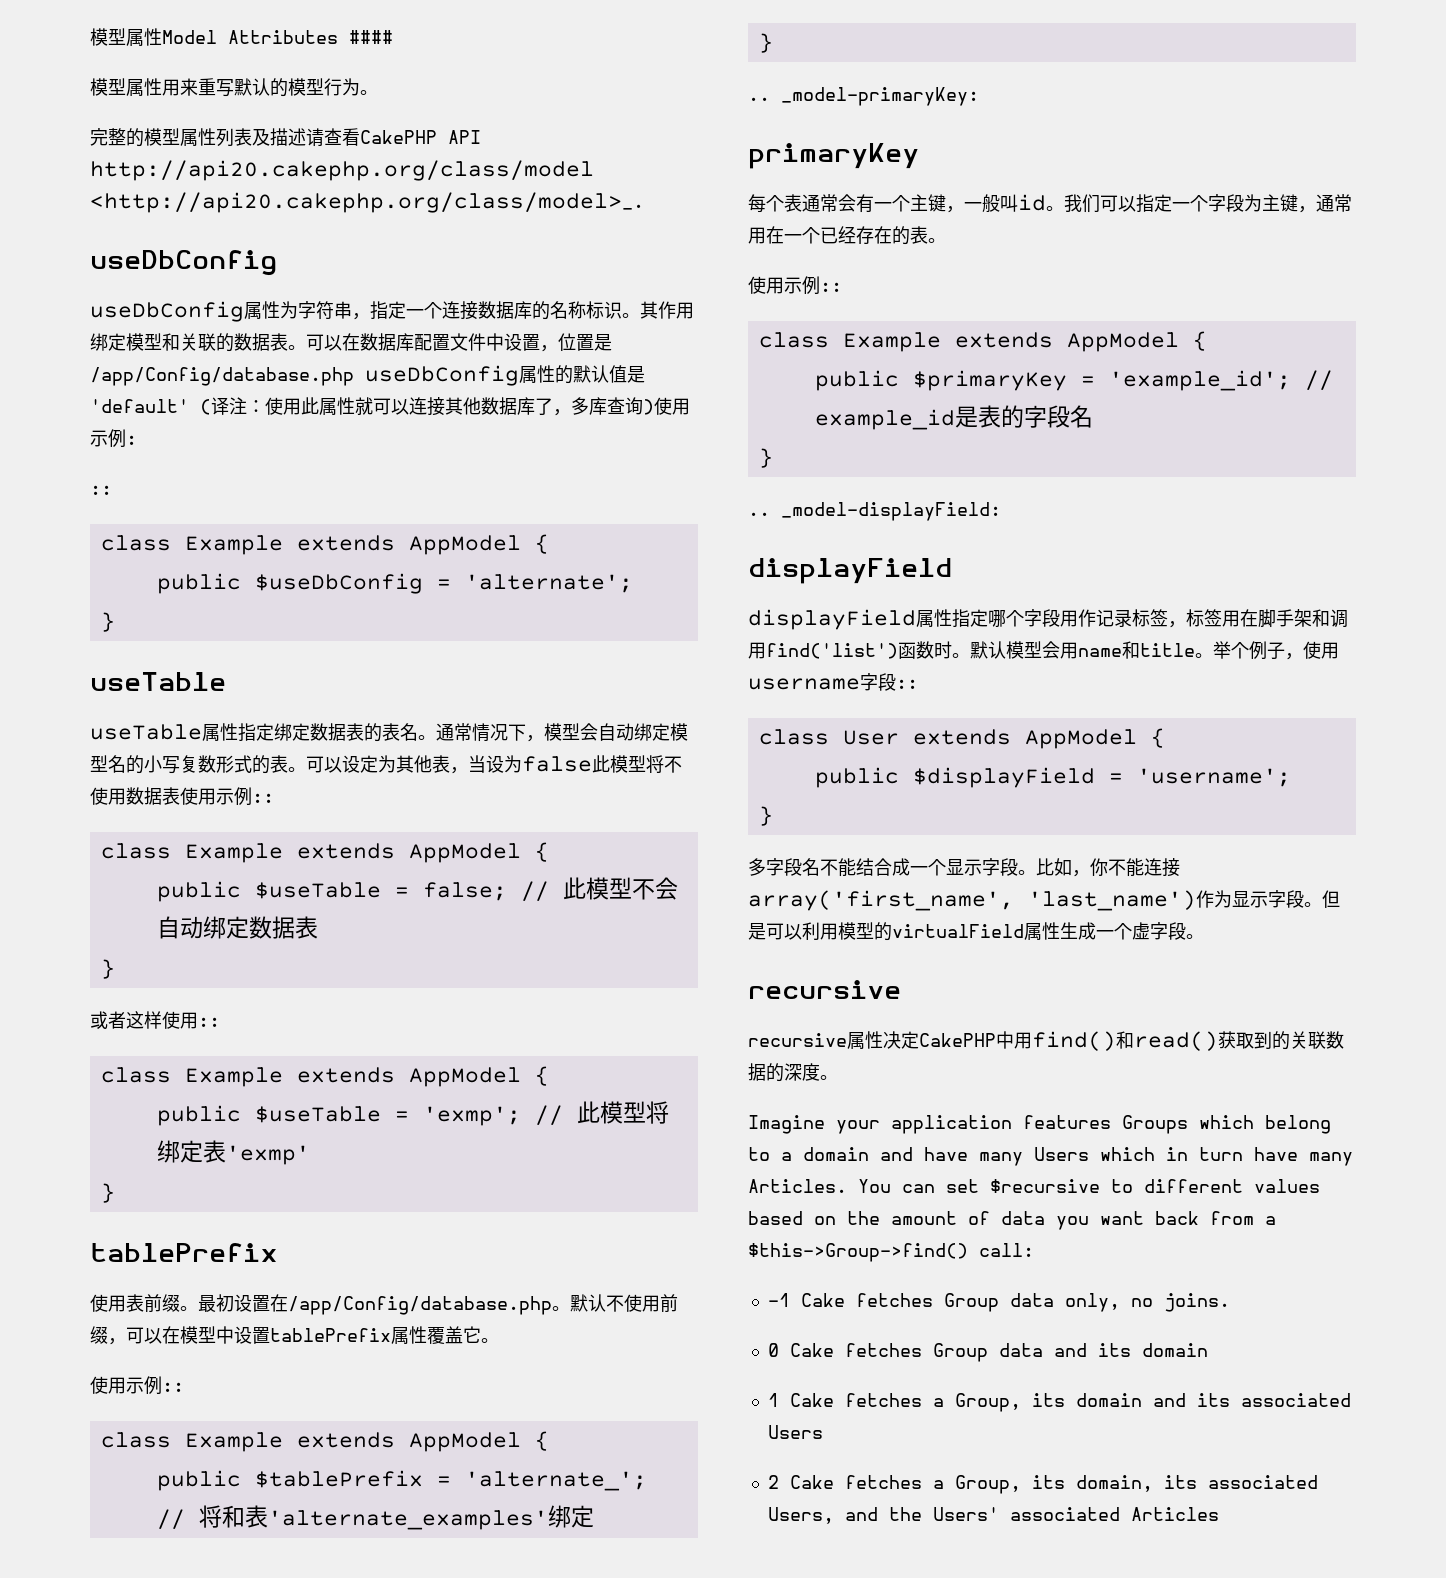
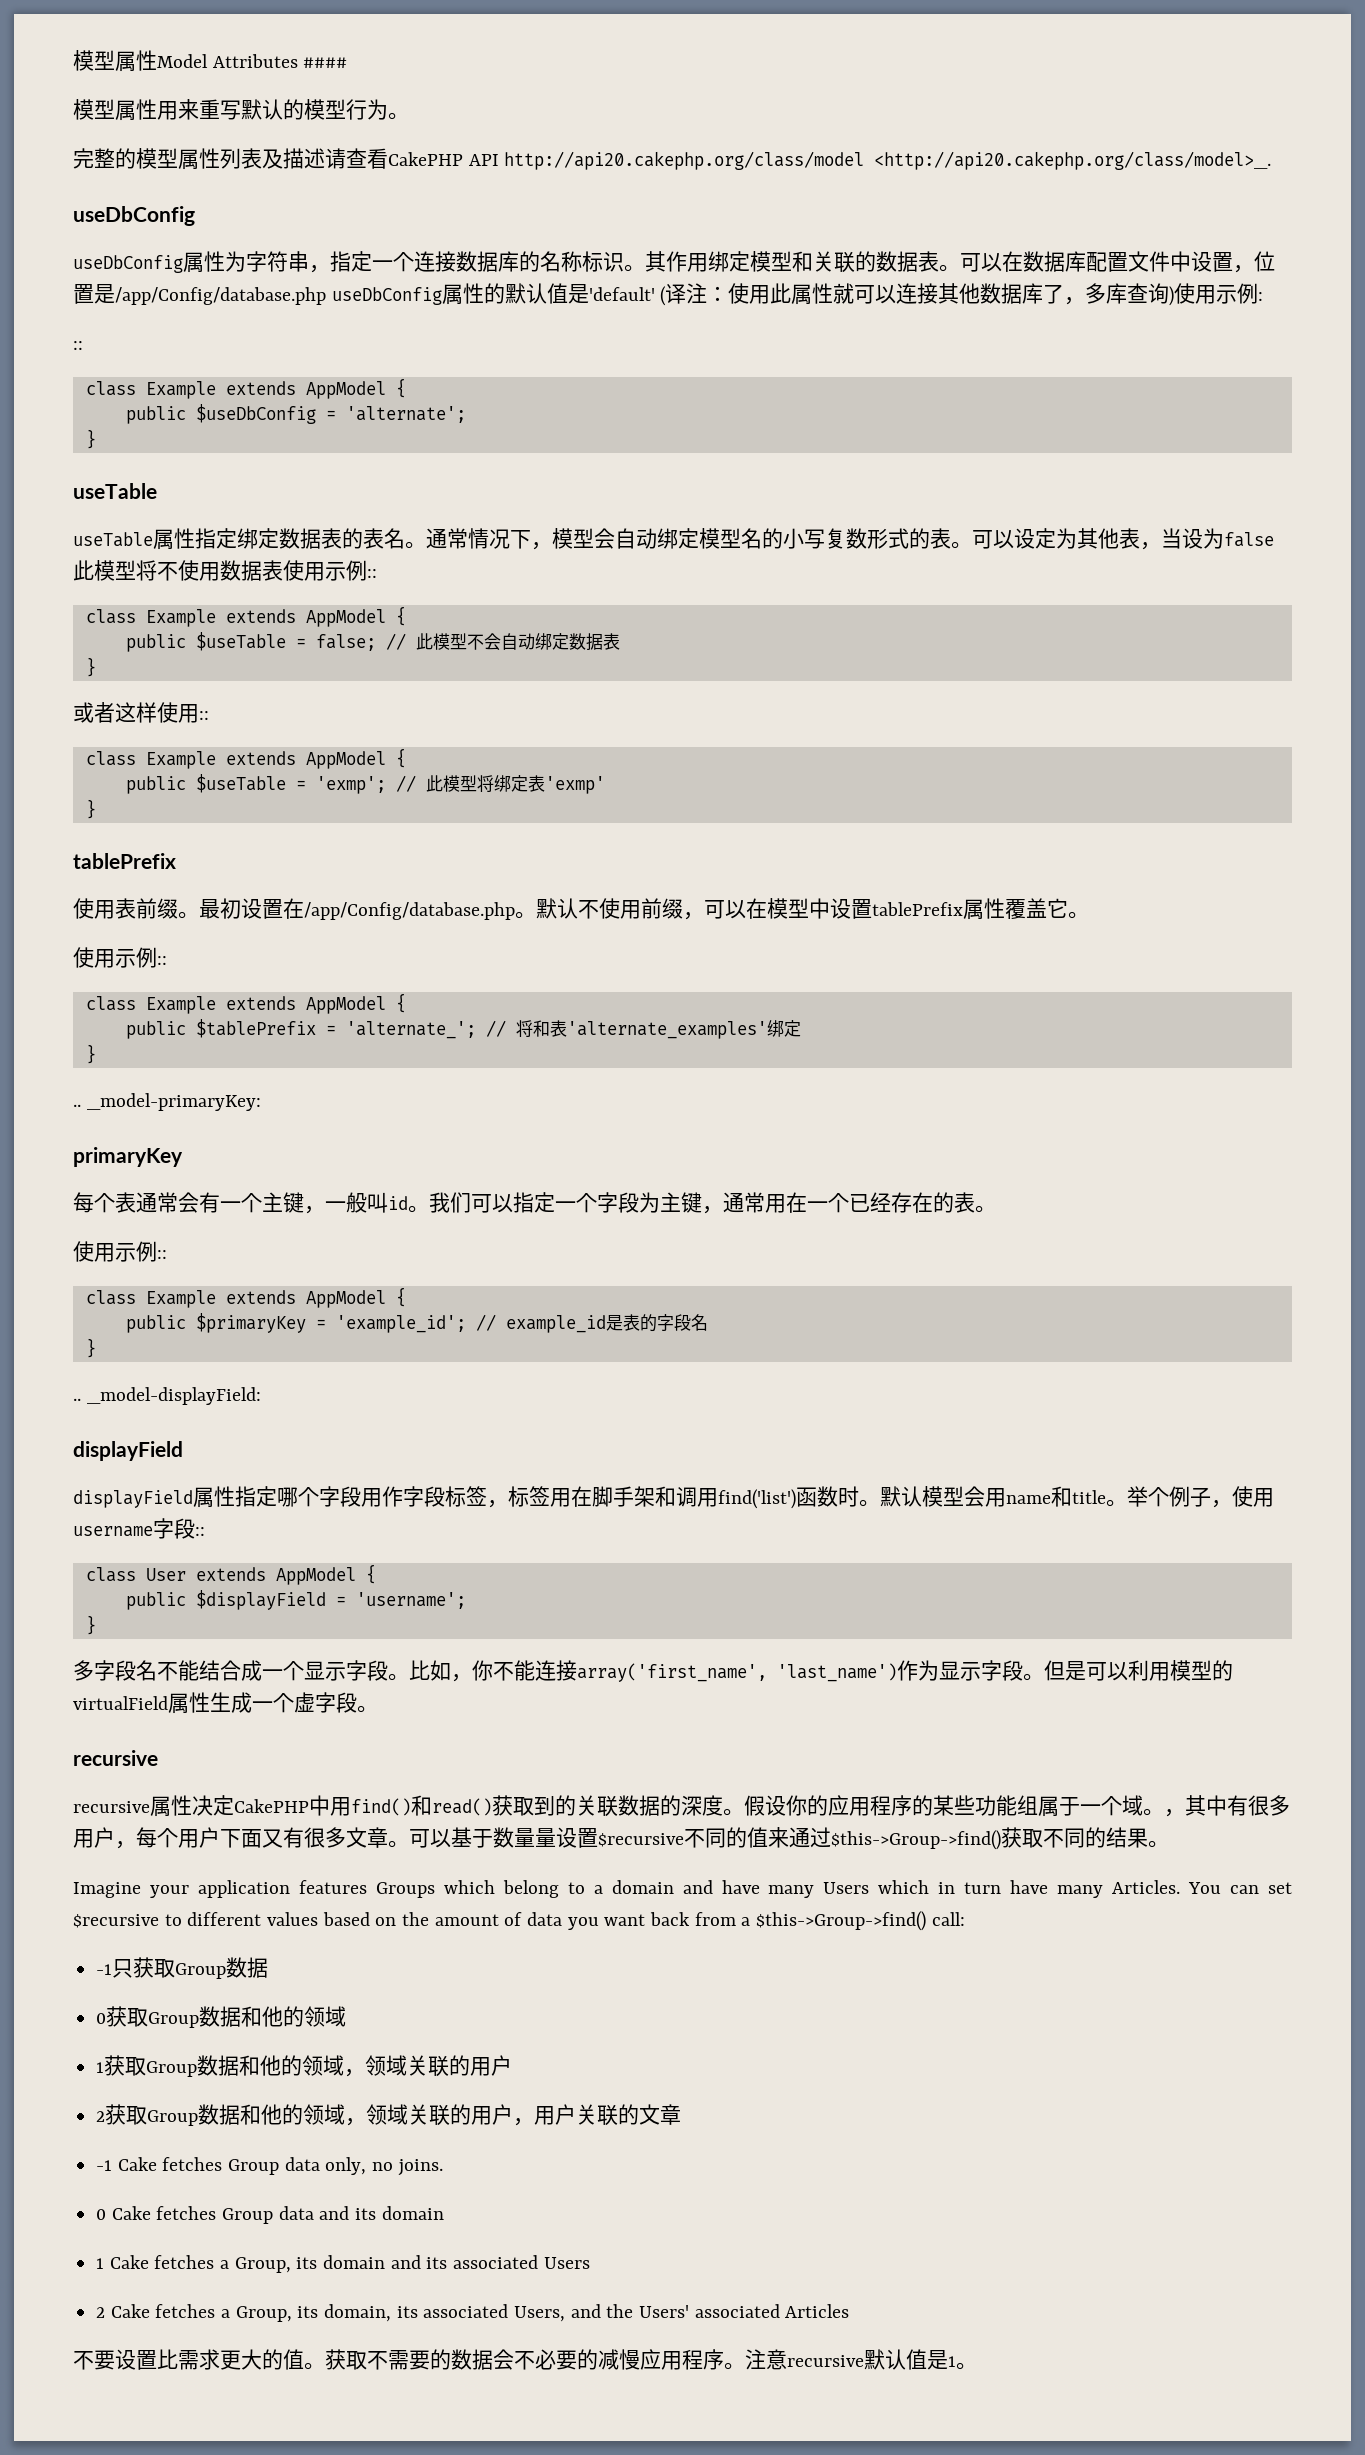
[1096,609,1132,627] 记录 -> [403,1486,445,1507] 字段
(838, 1077) none -> [744,1795,1290,1817] [73,1827,1169,1850] 假设你的应用程序的某些功能组属于一个域。，其中有很多用户，每个用户下面又有很多文章。可以基于数量量设置$recursive不同的值来通过$this->Group->find()获取不同的结果。
(1034, 1250) none -> [96,1957,269,1979] [96,2006,347,2028] [96,2055,513,2077] [96,2104,682,2126] // -1只获取Group数据 // 0获取Group数据和他的领域 // 1获取Group数据和他的领域，领域关联的用户 // 2获取Group数据和他的领域，领域关联的用户，用户关联的文章
(1219, 1514) none -> [73,2349,977,2370] // 不要设置比需求更大的值。获取不需要的数据会不必要的减慢应用程序。注意recursive默认值是1。

